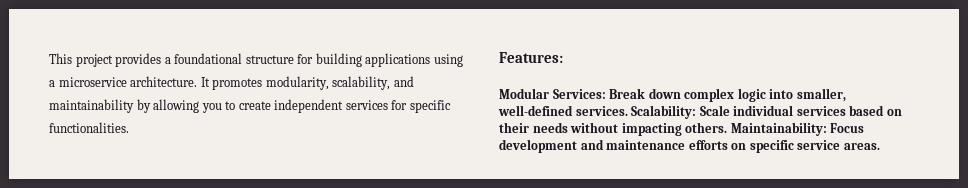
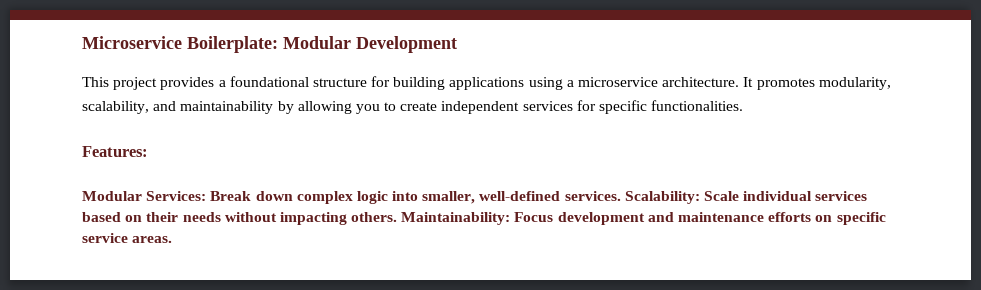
(49, 58) none -> [82,36,457,53] Microservice Boilerplate: Modular Development //

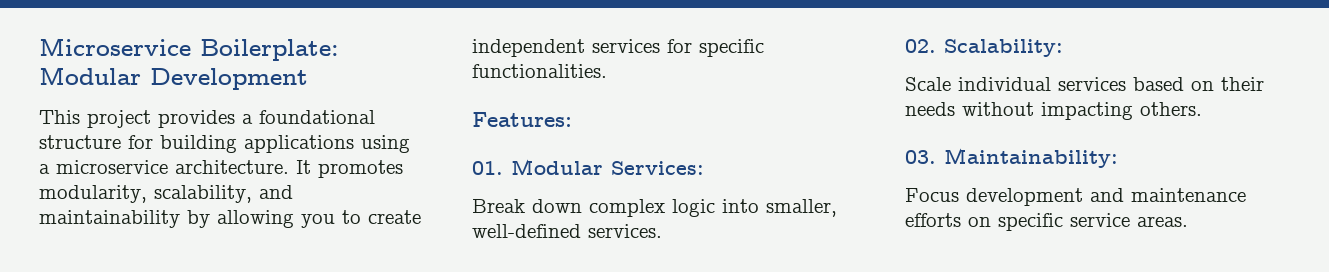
(148, 151) none -> [472,161,503,175] 01.
(207, 196) none -> (704, 168) //
(621, 196) none -> [905,39,936,53] // 02.
(700, 197) none -> (1063, 48) //
(398, 217) none -> [905,150,936,164] // 03.
(511, 218) none -> (1118, 158) //

